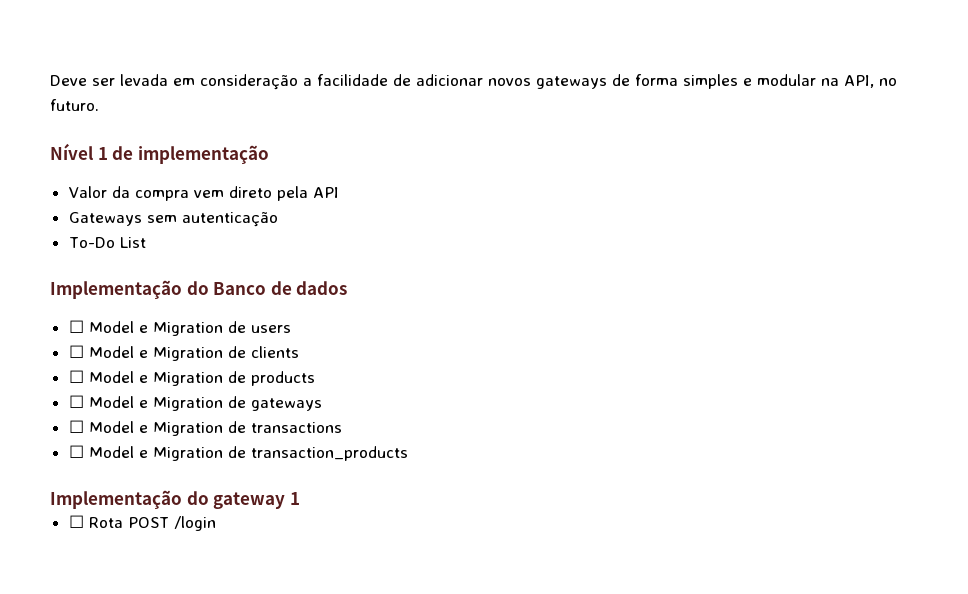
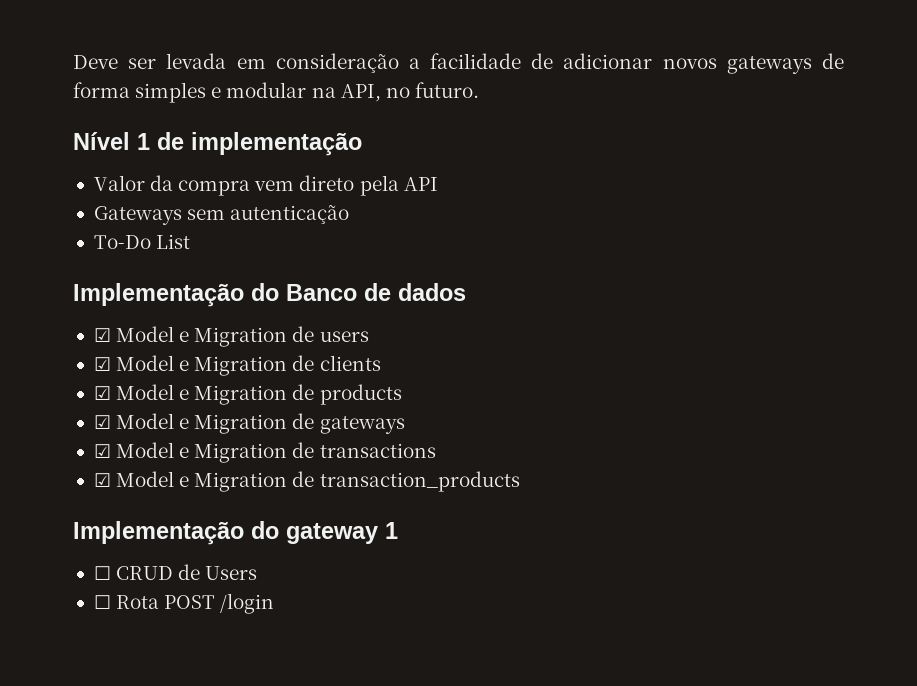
[68,320,84,333] ☐ -> [93,328,111,342] ☑
[68,345,84,358] ☐ -> [93,357,111,371] ☑
[68,370,84,383] ☐ -> [93,386,111,400] ☑
[68,395,84,408] ☐ -> [93,415,111,429] ☑
[68,420,84,433] ☐ -> [93,444,111,458] ☑
[68,445,84,458] ☐ -> [93,473,111,487] ☑
(300, 498) none -> [93,564,258,580] // ☐ CRUD de Users

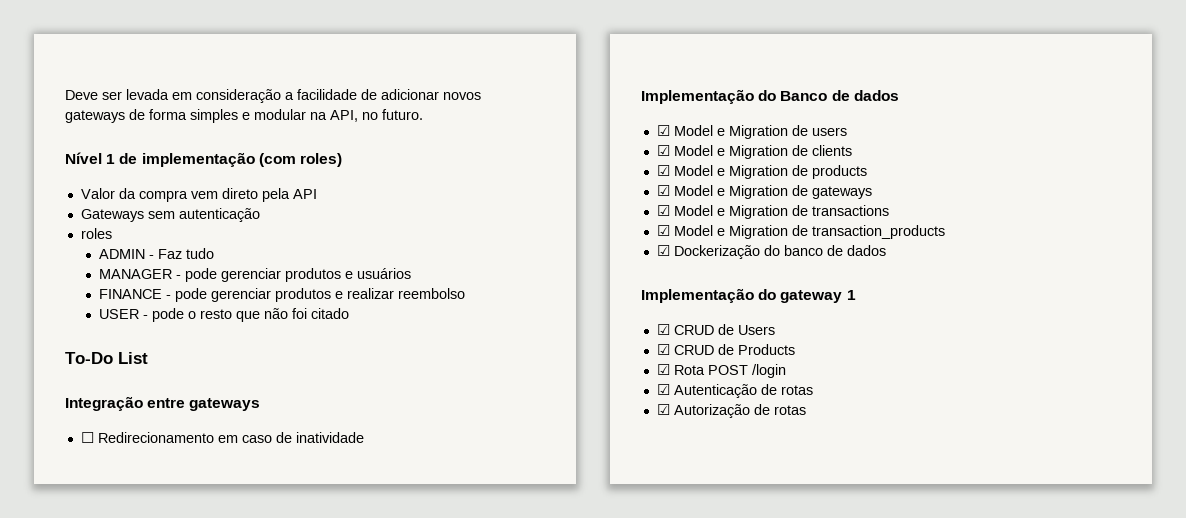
(362, 144) none -> [258,153,342,167] (com roles)
[93,234,191,249] To-Do List -> [80,228,112,239] [99,248,215,259] [99,268,412,282] [99,288,466,302] [99,308,350,322] [65,352,148,364] [65,396,261,411] [80,432,364,443] roles // ADMIN - Faz tudo // MANAGER - pode gerenciar produtos e usuários // FINANCE - pode gerenciar produtos e realizar reembolso // USER - pode o resto que não foi citado // To-Do List // Integração entre gateways // ☐ Redirecionamento em caso de inatividade
(520, 481) none -> [656,245,886,259] // ☑ Dockerização do banco de dados
[93,566,111,580] ☐ -> [656,324,670,335] ☑
[93,593,275,614] ☐ Rota POST /login -> [656,344,795,355] [656,364,786,378] [656,384,813,398] [656,404,806,418] ☑ CRUD de Products // ☑ Rota POST /login // ☑ Autenticação de rotas // ☑ Autorização de rotas

